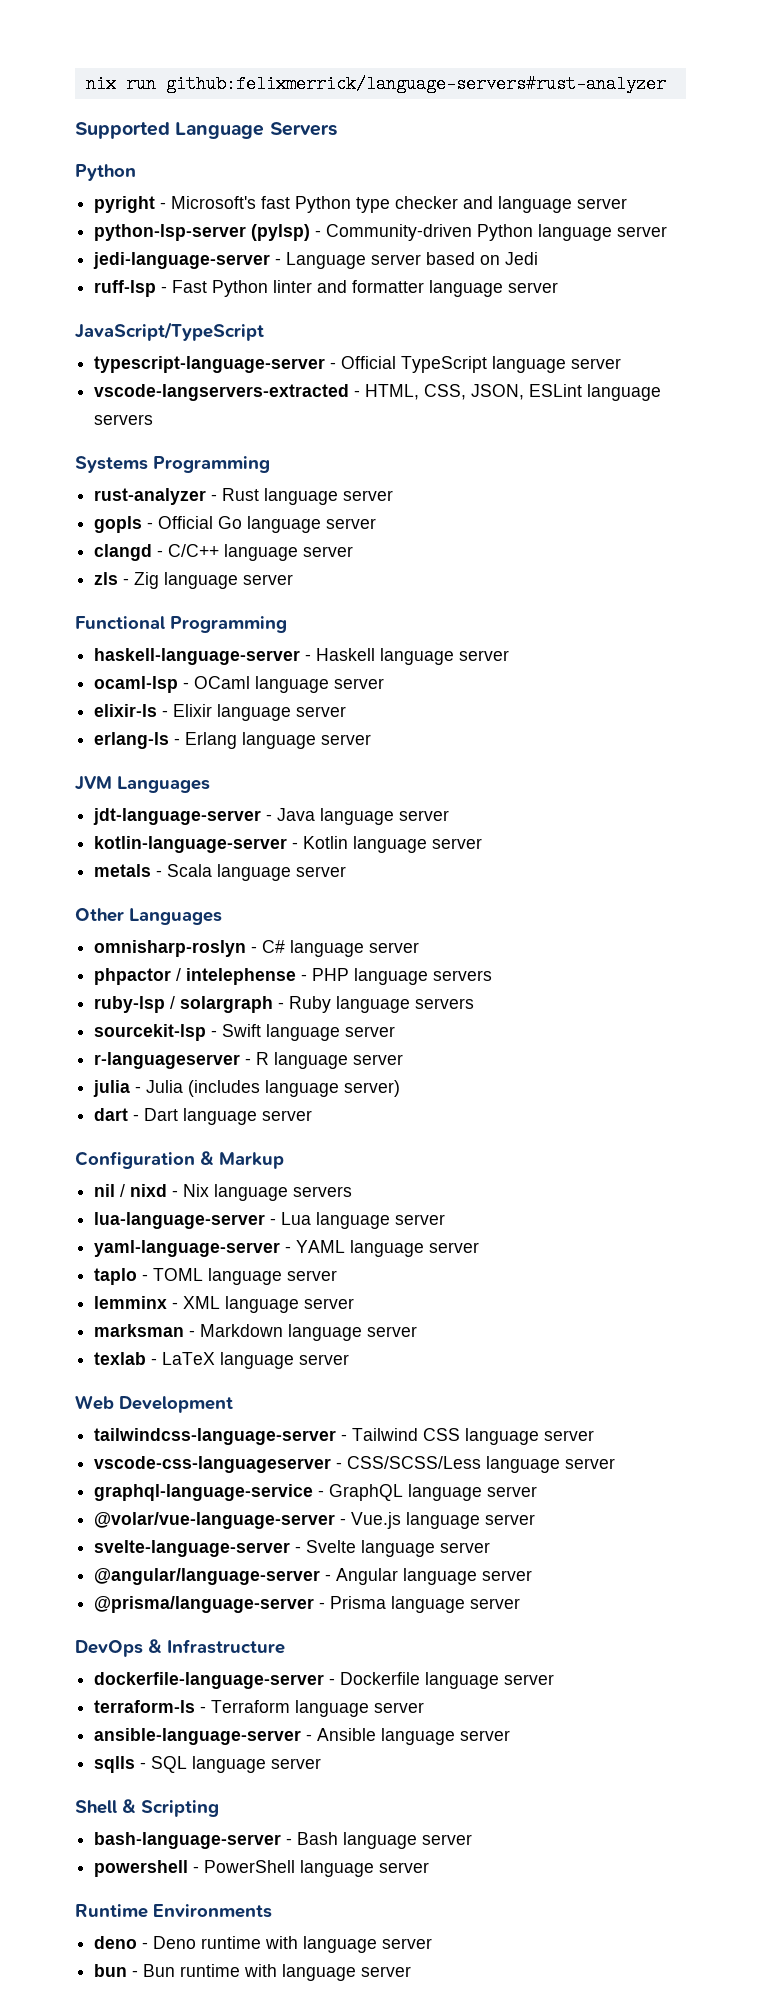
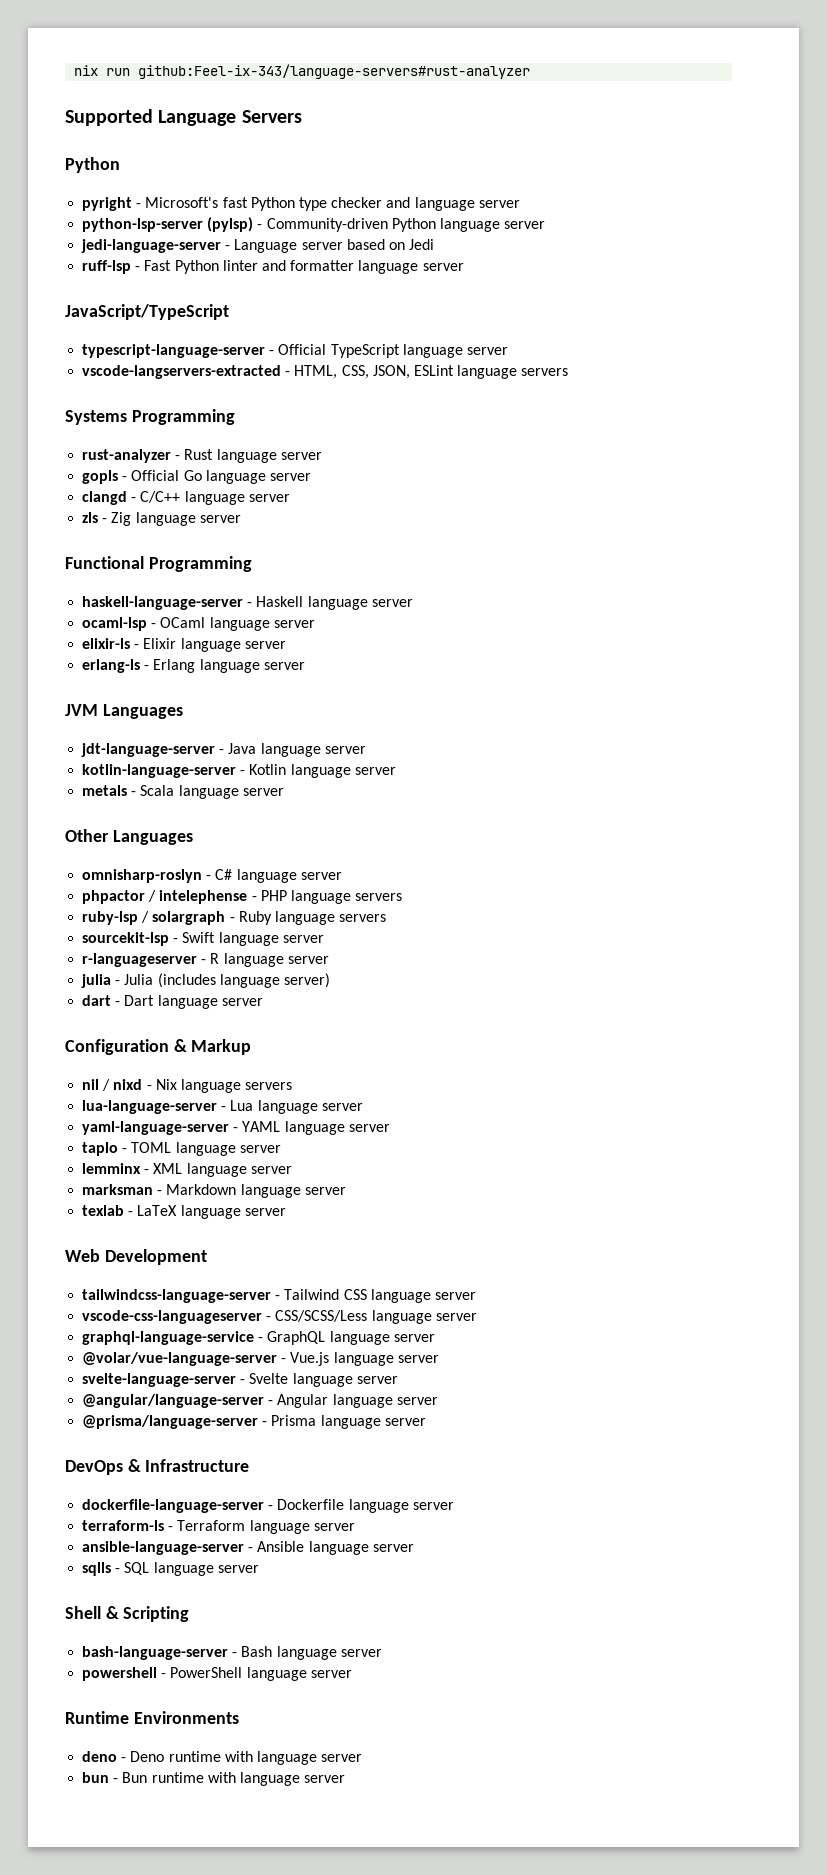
[165,75,666,93] github:felixmerrick/language-servers#rust-analyzer -> [138,64,531,79] github:Feel-ix-343/language-servers#rust-analyzer

